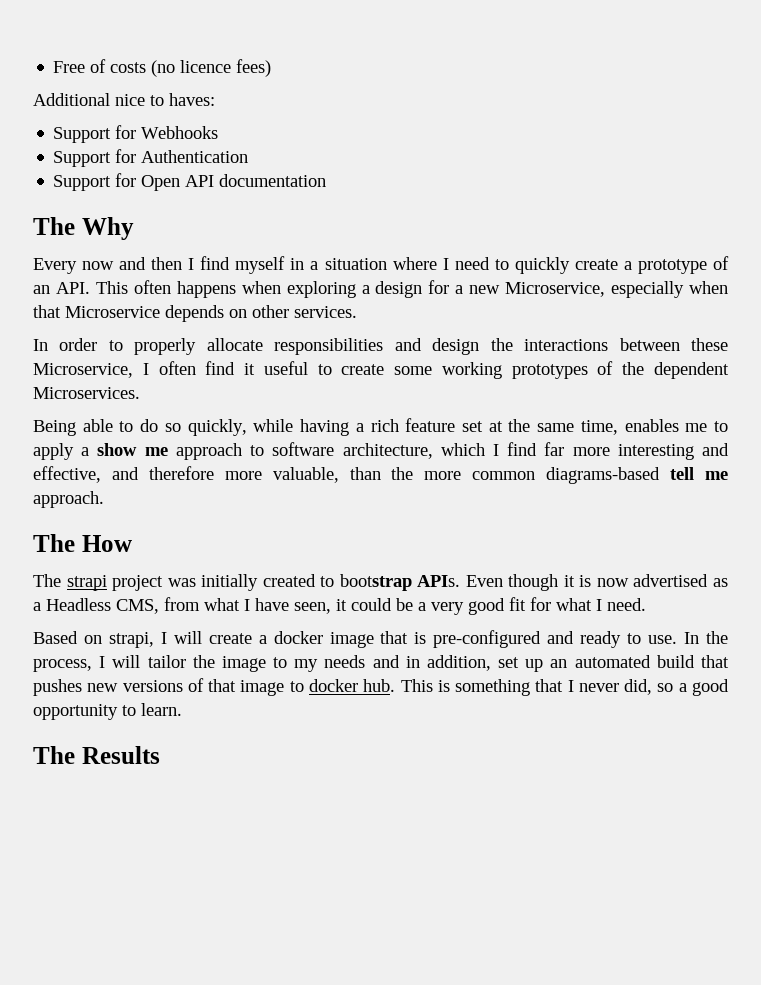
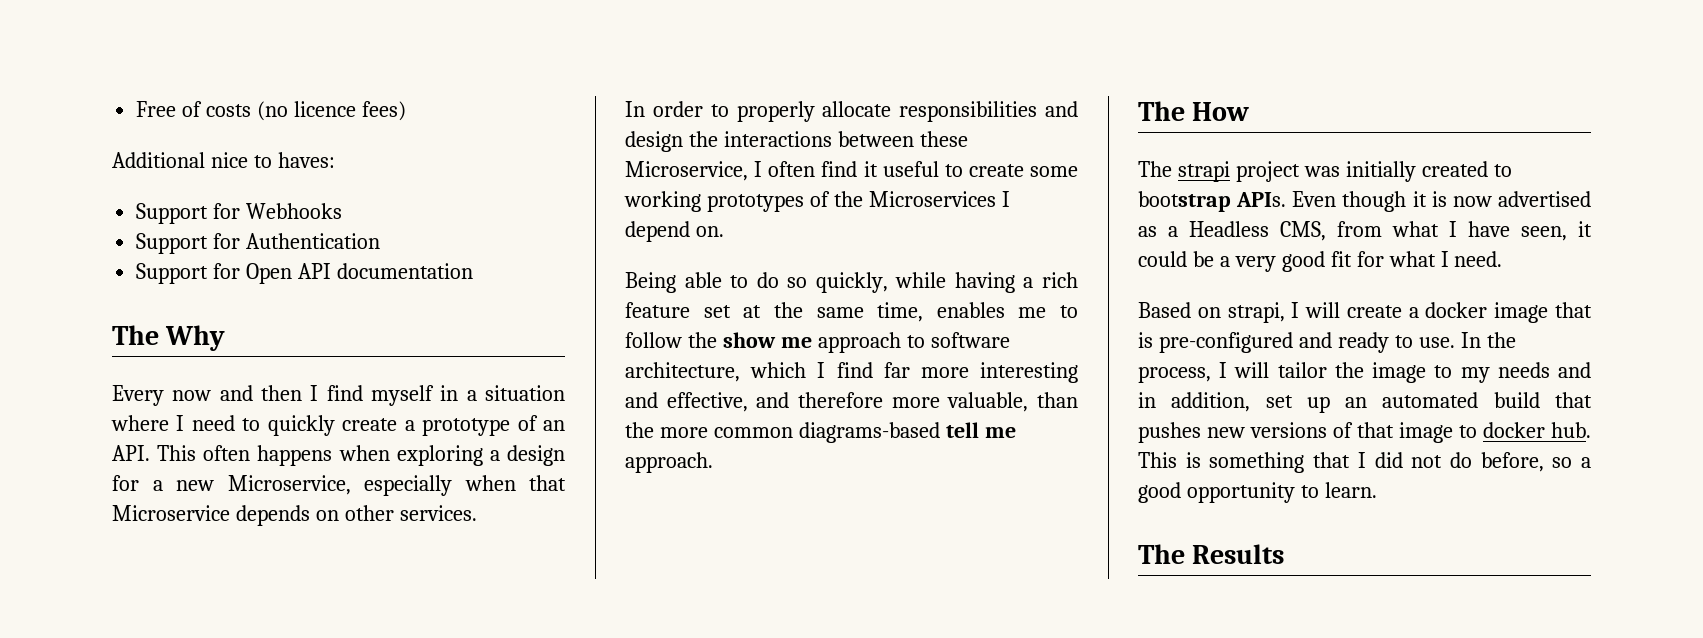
[653,362,729,379] [33,387,140,399] dependent Microservices. -> [868,191,1010,207] [625,221,724,242] Microservices I depend on.
[33,443,90,460] apply a -> [625,332,717,348] follow the
[578,679,653,695] never did, -> [1374,452,1544,472] did not do before,

